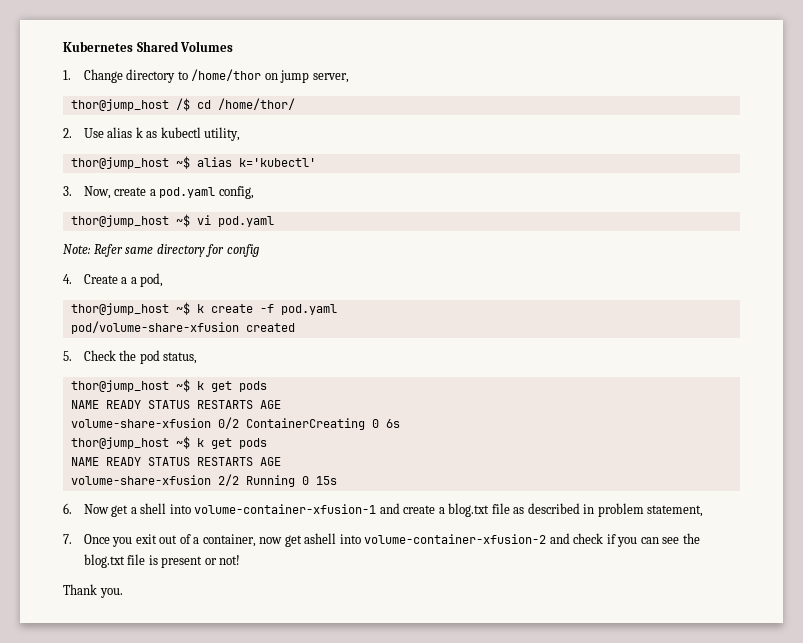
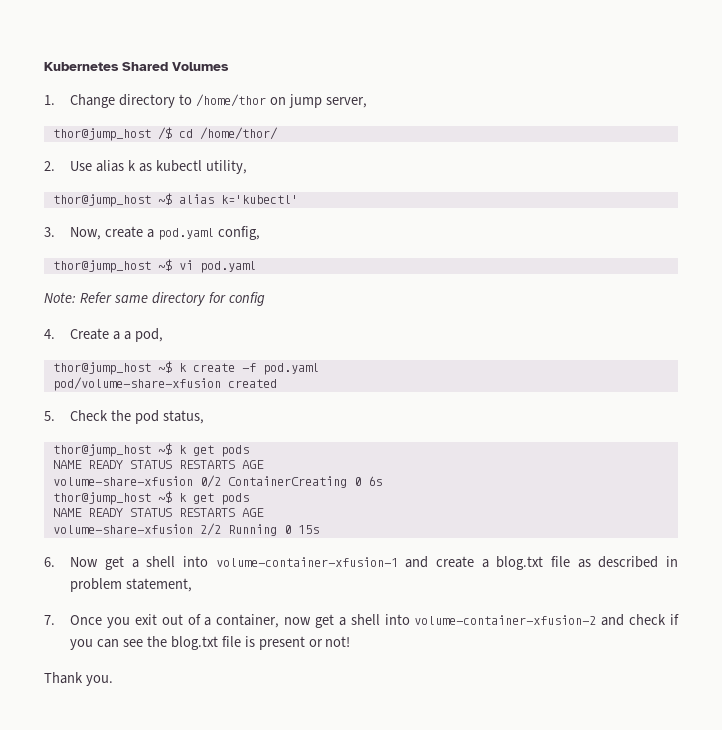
[304,533,337,544] ashell -> [338,614,380,626] a shell

